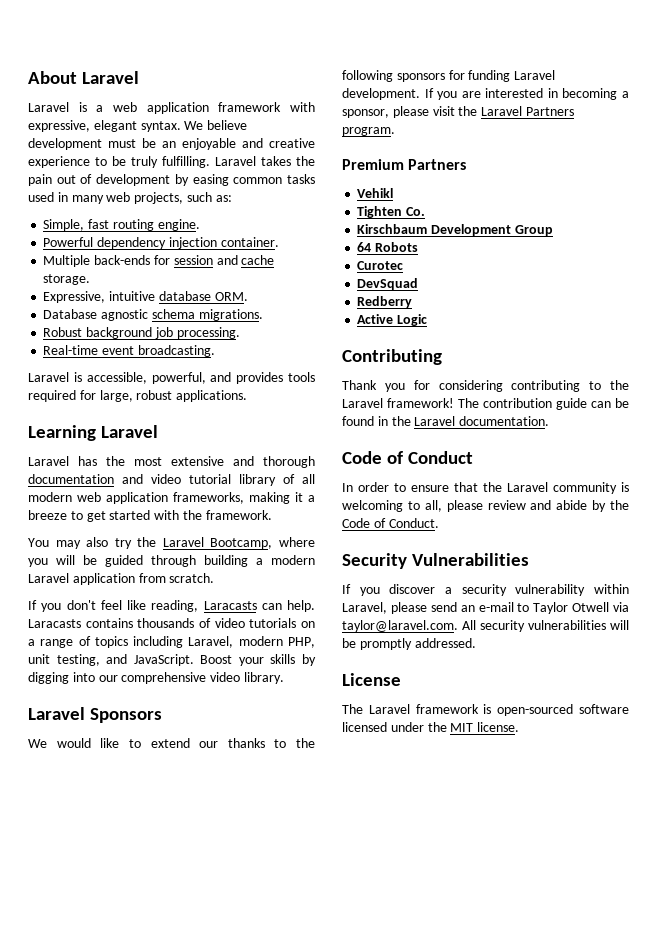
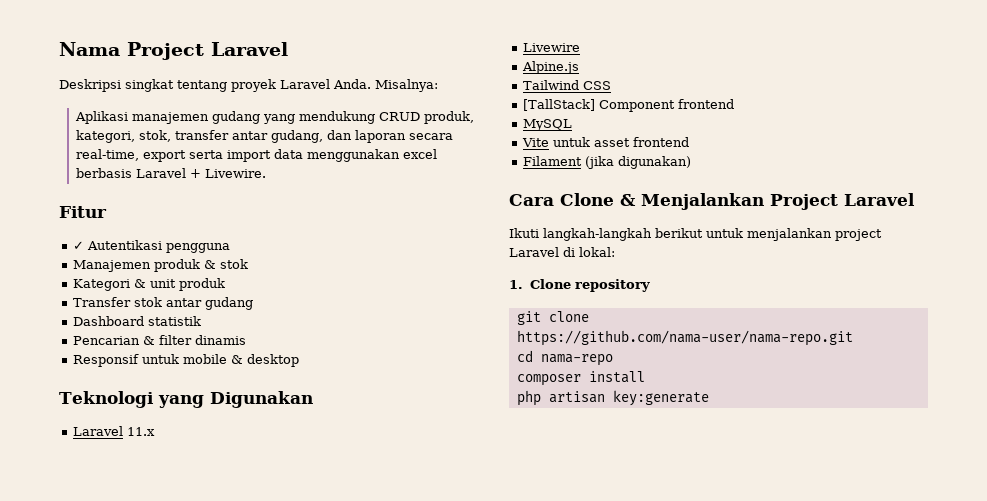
[28,71,140,84] [28,102,315,114] [28,120,248,132] [28,138,315,150] [28,156,315,168] [28,174,315,186] [28,192,232,204] [43,219,200,231] [43,237,279,249] [43,255,275,267] [43,274,91,285] [43,291,248,303] [43,309,263,321] [43,327,240,339] [43,345,215,357] [28,372,315,384] [28,390,248,402] [28,425,159,441] [28,456,315,468] [28,474,315,486] [28,492,315,504] [28,510,272,522] [28,537,315,549] [28,555,315,567] [28,573,215,585] [28,600,315,612] [28,618,315,628] [28,636,315,648] [28,654,316,666] [28,672,284,684] [28,707,163,723] [28,738,315,748] [342,70,556,82] [342,88,629,100] [342,106,574,118] [342,127,395,136] [342,159,467,170] [357,188,394,198] [357,206,426,218] [357,224,553,236] [357,242,419,252] [357,261,404,270] [357,278,419,290] [357,296,413,308] [357,314,428,326] [342,349,442,365] [342,380,629,392] [342,398,629,410] [342,416,550,426] [342,451,474,464] [342,482,629,494] [342,500,629,512] [342,518,439,528] [342,553,530,569] [342,584,629,596] [342,602,629,614] [342,620,629,632] [342,638,476,650] [342,673,401,686] [342,704,629,716] [342,722,520,732] About Laravel // Laravel is a web application framework with expressive, elegant syntax. We believe development must be an enjoyable and creative experience to be truly fulfilling. Laravel takes the pain out of development by easing common tasks used in many web projects, such as: // Simple, fast routing engine. // Powerful dependency injection container. // Multiple back-ends for session and cache storage. // Expressive, intuitive database ORM. // Database agnostic schema migrations. // Robust background job processing. // Real-time event broadcasting. // Laravel is accessible, powerful, and provides tools required for large, robust applications. // Learning Laravel // Laravel has the most extensive and thorough documentation and video tutorial library of all modern web application frameworks, making it a breeze to get started with the framework. // You may also try the Laravel Bootcamp, where you will be guided through building a modern Laravel application from scratch. // If you don't feel like reading, Laracasts can help. Laracasts contains thousands of video tutorials on a range of topics including Laravel, modern PHP, unit testing, and JavaScript. Boost your skills by digging into our comprehensive video library. // Laravel Sponsors // We would like to extend our thanks to the following sponsors for funding Laravel development. If you are interested in becoming a sponsor, please visit the Laravel Partners program. // Premium Partners // Vehikl // Tighten Co. // Kirschbaum Development Group // 64 Robots // Curotec // DevSquad // Redberry // Active Logic // Contributing // Thank you for considering contributing to the Laravel framework! The contribution guide can be found in the Laravel documentation. // Code of Conduct // In order to ensure that the Laravel community is welcoming to all, please review and abide by the Code of Conduct. // Security Vulnerabilities // If you discover a security vulnerability within Laravel, please send an e-mail to Taylor Otwell via taylor@laravel.com. All security vulnerabilities will be promptly addressed. // License // The Laravel framework is open-sourced software licensed under the MIT license. -> [59,42,288,60] [59,79,438,92] [74,111,474,124] [75,130,453,143] [75,149,437,162] [75,168,266,178] [59,206,107,218] [73,240,231,253] [73,259,249,272] [73,278,226,291] [73,297,254,310] [73,316,202,326] [73,335,247,345] [73,354,300,367] [59,391,313,408] [73,426,156,436] [523,43,581,52] [522,61,580,74] [523,80,612,90] [523,99,735,112] [523,119,573,131] [522,137,690,147] [523,156,692,169] [509,193,915,210] [509,228,882,241] [509,247,615,257] [509,279,650,292] [516,311,589,325] [516,330,853,346] [516,350,613,366] [516,371,645,386] [516,390,709,406] Nama Project Laravel // Deskripsi singkat tentang proyek Laravel Anda. Misalnya: // Aplikasi manajemen gudang yang mendukung CRUD produk, kategori, stok, transfer antar gudang, dan laporan secara real-time, export serta import data menggunakan excel berbasis Laravel + Livewire. // Fitur // ✓ Autentikasi pengguna // Manajemen produk & stok // Kategori & unit produk // Transfer stok antar gudang // Dashboard statistik // Pencarian & filter dinamis // Responsif untuk mobile & desktop // Teknologi yang Digunakan // Laravel 11.x // Livewire // Alpine.js // Tailwind CSS // [TallStack] Component frontend // MySQL // Vite untuk asset frontend // Filament (jika digunakan) // Cara Clone & Menjalankan Project Laravel // Ikuti langkah-langkah berikut untuk menjalankan project Laravel di lokal: // 1. Clone repository // git clone https://github.com/nama-user/nama-repo.git // cd nama-repo // composer install // php artisan key:generate

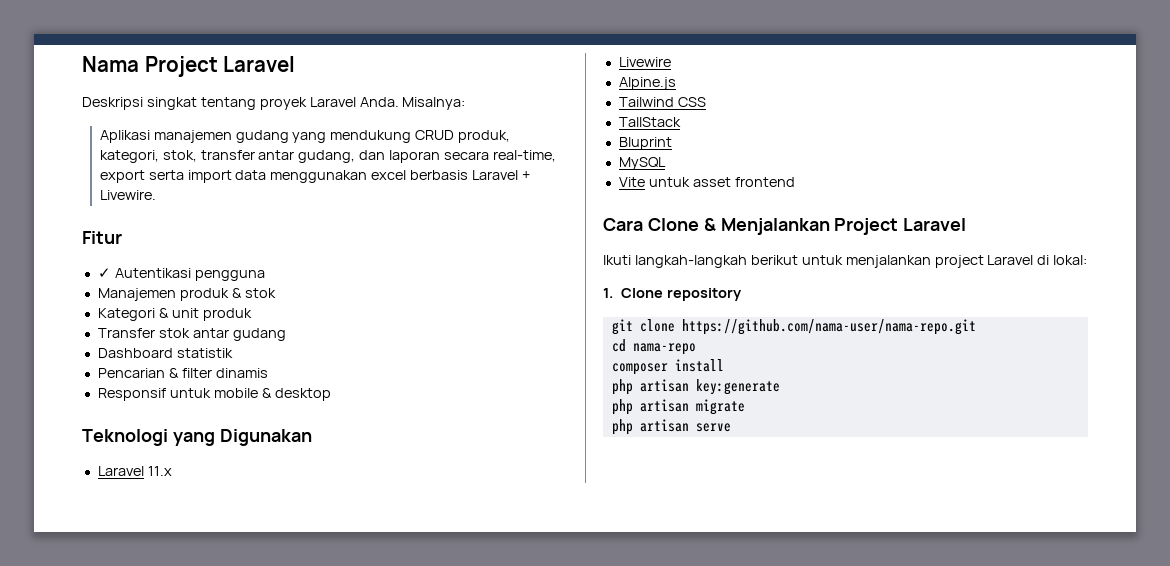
[523,99,735,112] [TallStack] Component frontend -> [618,117,681,127] [618,137,672,150] TallStack // Bluprint
[523,156,692,169] // Filament (jika digunakan) -> (795, 182) none
(709, 398) none -> [611,399,745,415] [611,419,731,435] // php artisan migrate // php artisan serve

